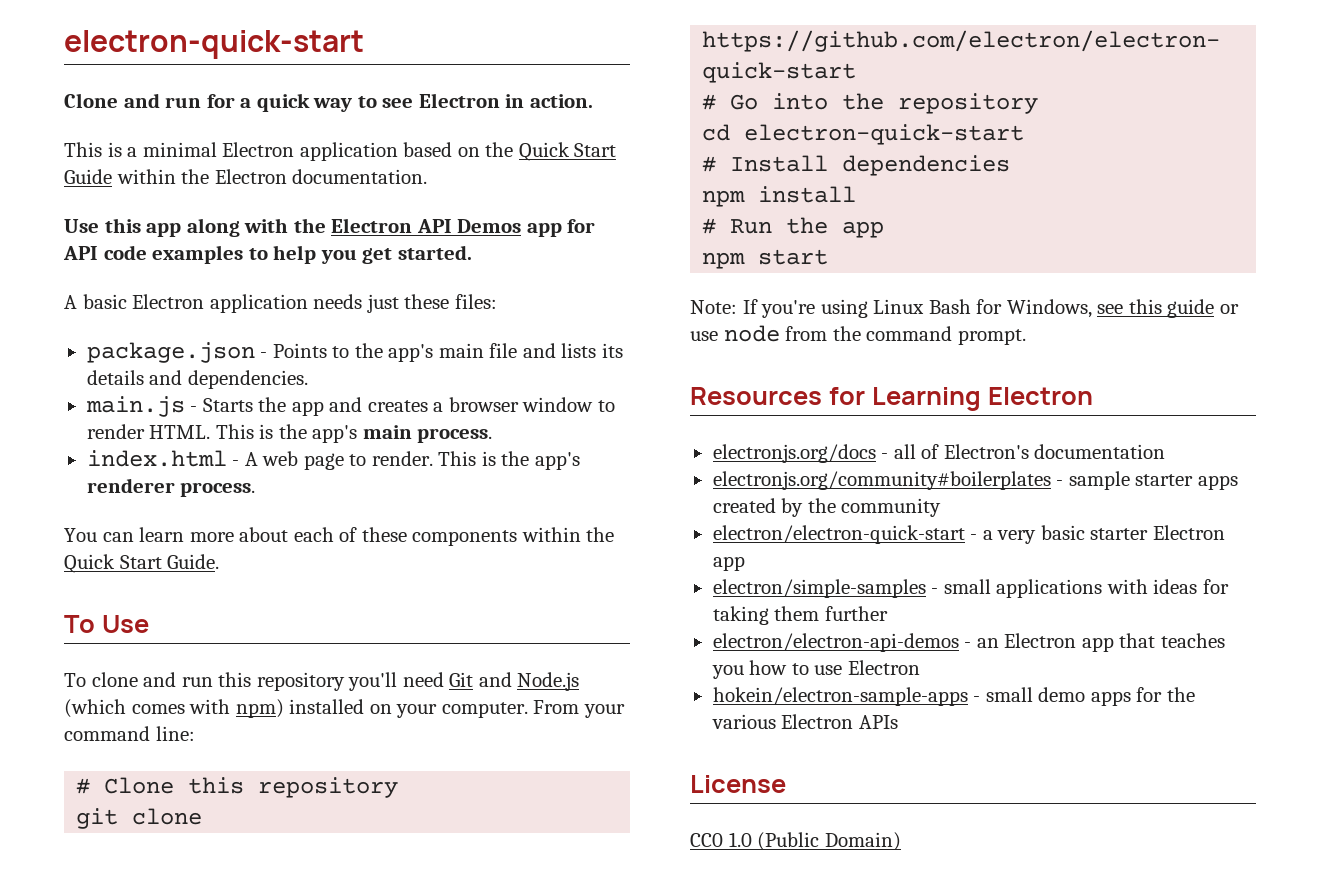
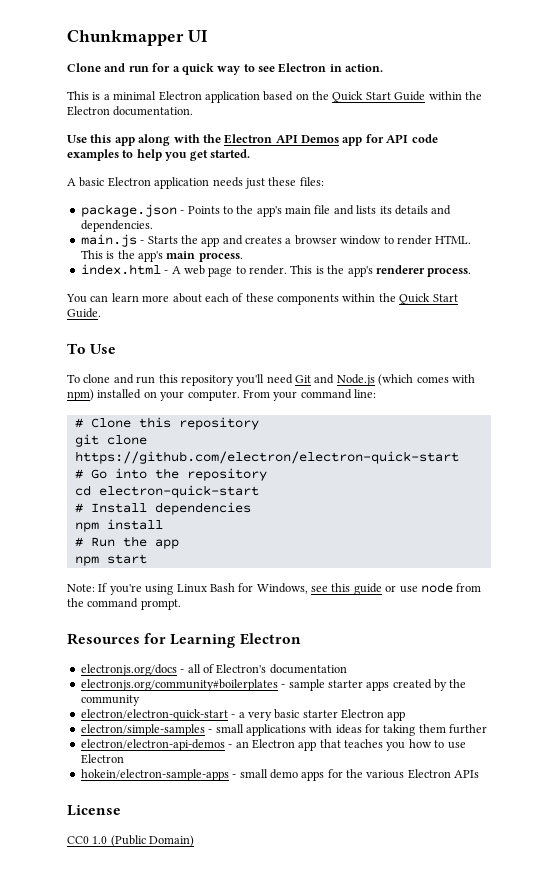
[64,30,364,59] electron-quick-start -> [67,30,208,46] Chunkmapper UI

